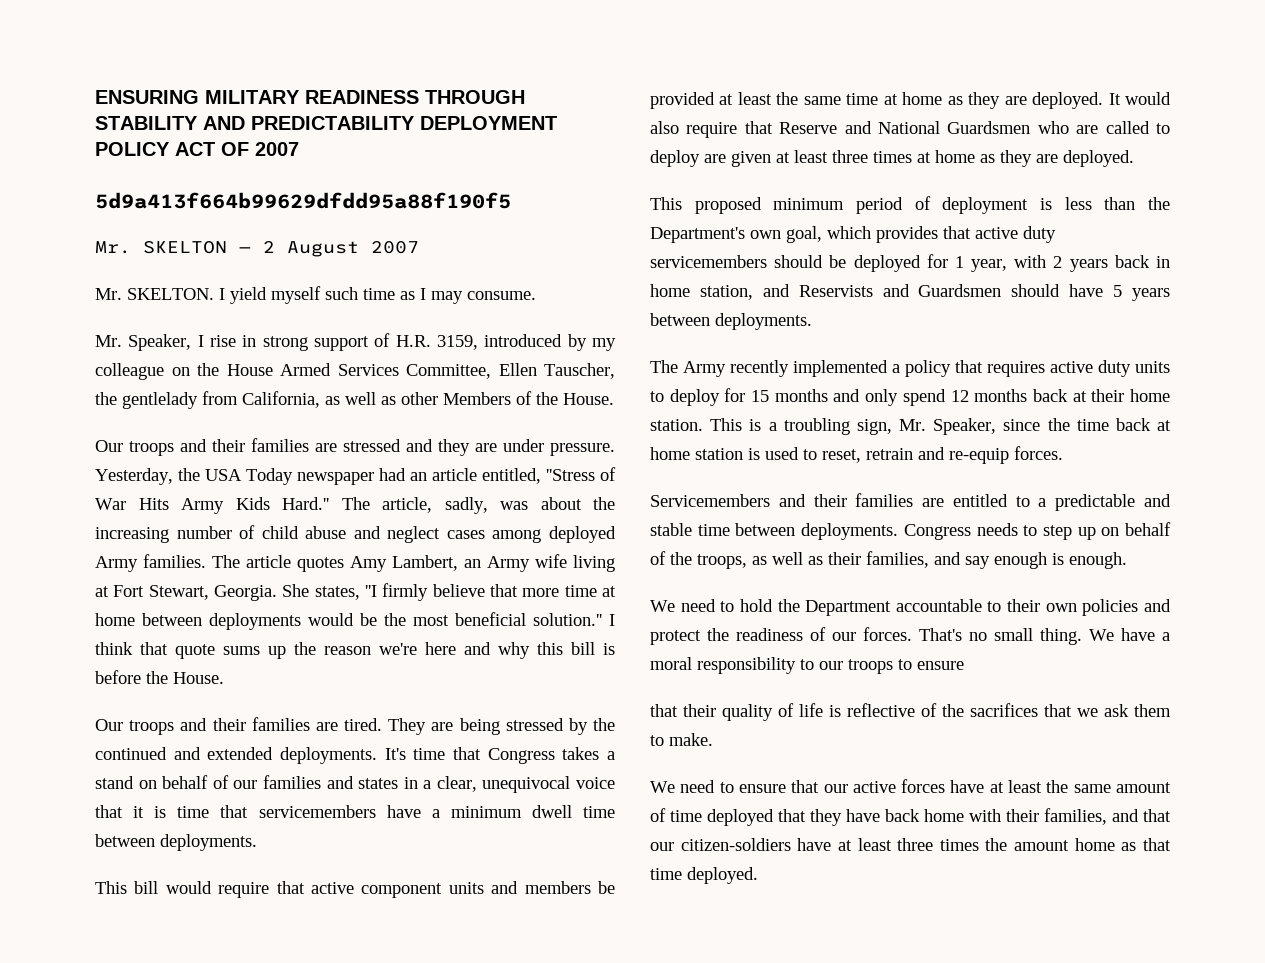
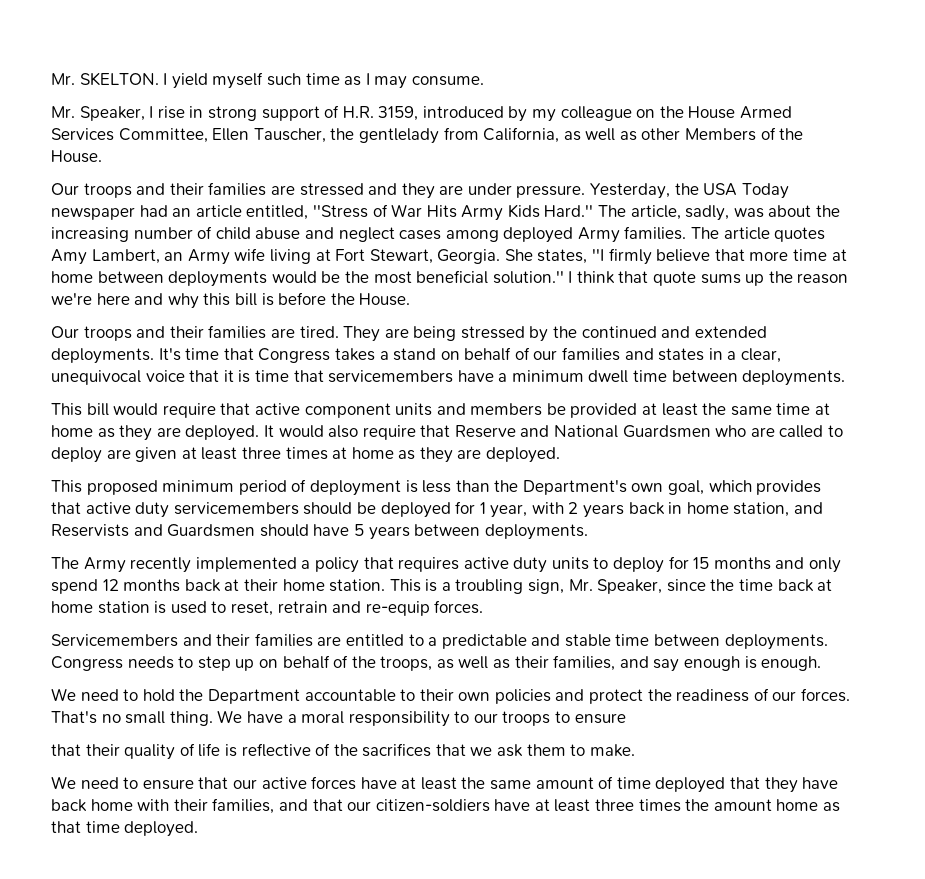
[95,90,525,104] [95,116,557,130] [95,142,299,156] [95,192,511,209] [95,241,419,257] ENSURING MILITARY READINESS THROUGH STABILITY AND PREDICTABILITY DEPLOYMENT POLICY ACT OF 2007 // 5d9a413f664b99629dfdd95a88f190f5 // Mr. SKELTON — 2 August 2007 // -> (51, 79) none

